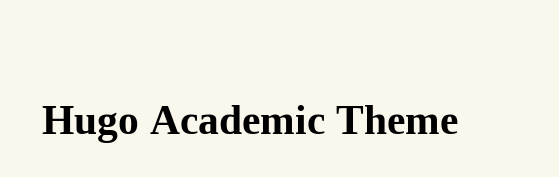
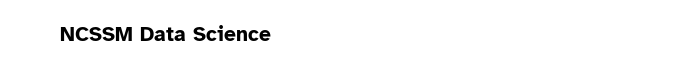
[42,105,459,143] Hugo Academic Theme -> [60,25,271,41] NCSSM Data Science

